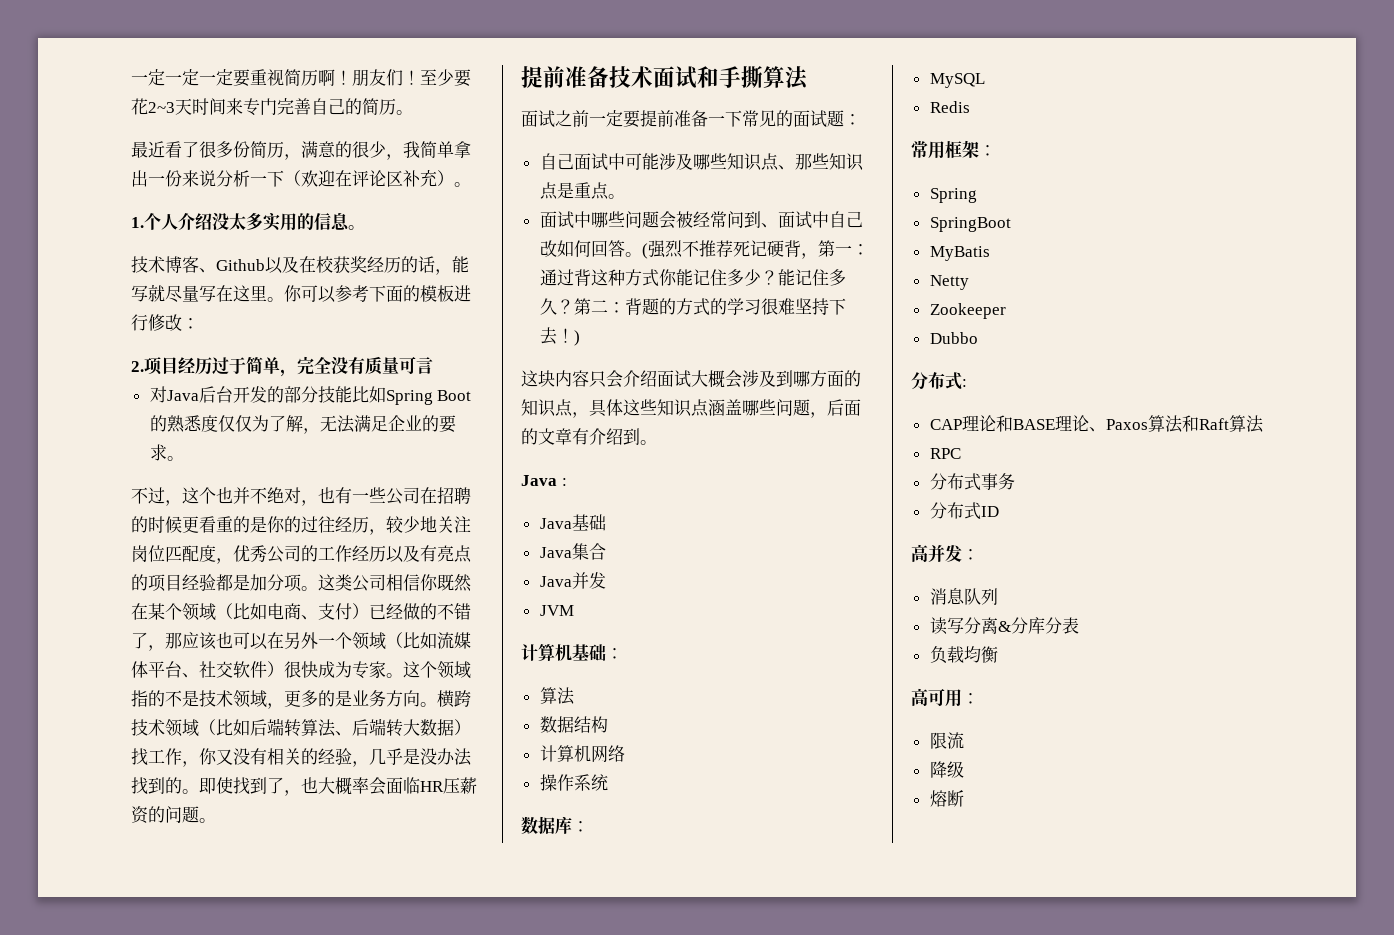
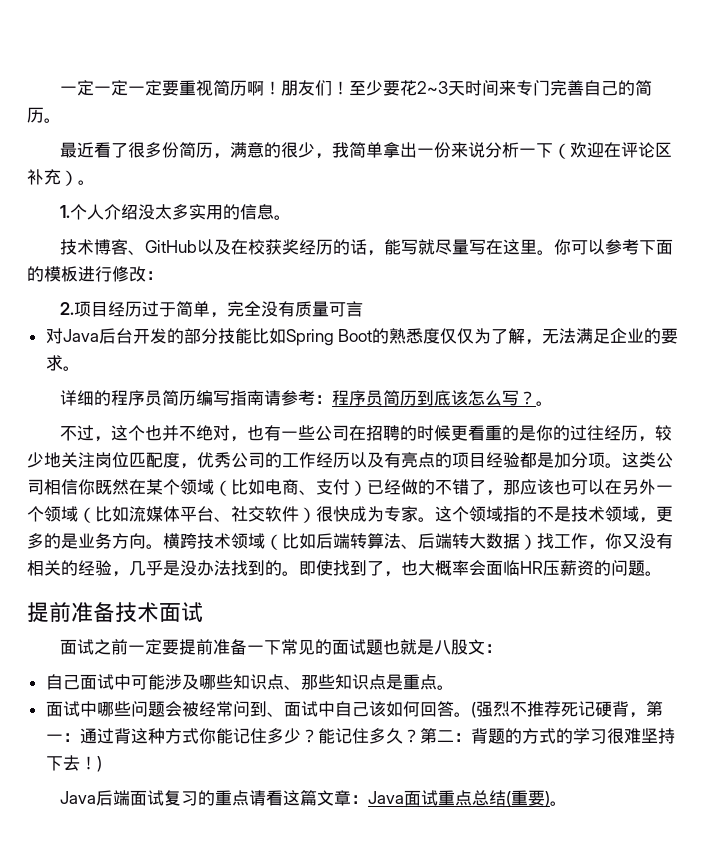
[216,259,265,271] Github -> [145,240,198,253] GitHub
(184, 458) none -> [60,390,554,406] // 详细的程序员简历编写指南请参考：程序员简历到底该怎么写？。
[697,66,809,90] 和手撕算法 -> (203, 612) none
(844, 118) none -> [383,639,486,655] 也就是八股文
[539,240,557,257] 改 -> [368,701,386,717] 该
[521,370,861,388] [521,399,861,418] [521,428,657,445] [521,475,567,486] [539,514,606,531] [539,543,606,560] [539,572,606,589] [539,605,574,616] [521,643,623,661] [539,687,575,705] [539,716,608,733] [539,745,625,763] [539,774,608,791] [521,816,589,835] [929,73,985,88] [929,101,970,113] [911,140,996,159] [929,188,977,203] [929,217,1011,232] [929,246,990,261] [929,275,969,290] [929,303,1006,319] [929,332,978,344] [911,372,967,390] [929,415,1264,433] [929,448,961,459] [929,473,1015,491] [929,502,999,520] [911,544,979,563] [929,588,998,605] [929,617,1079,635] [929,646,998,664] [911,688,979,707] [929,732,964,749] [929,761,964,778] [929,790,964,807] 这块内容只会介绍面试大概会涉及到哪方面的知识点，具体这些知识点涵盖哪些问题，后面的文章有介绍到。 // Java : // Java基础 // Java集合 // Java并发 // JVM // 计算机基础： // 算法 // 数据结构 // 计算机网络 // 操作系统 // 数据库： // MySQL // Redis // 常用框架： // Spring // SpringBoot // MyBatis // Netty // Zookeeper // Dubbo // 分布式: // CAP理论和BASE理论、Paxos算法和Raft算法 // RPC // 分布式事务 // 分布式ID // 高并发： // 消息队列 // 读写分离&分库分表 // 负载均衡 // 高可用： // 限流 // 降级 // 熔断 -> [60,790,568,807] Java后端面试复习的重点请看这篇文章：Java面试重点总结(重要)。

